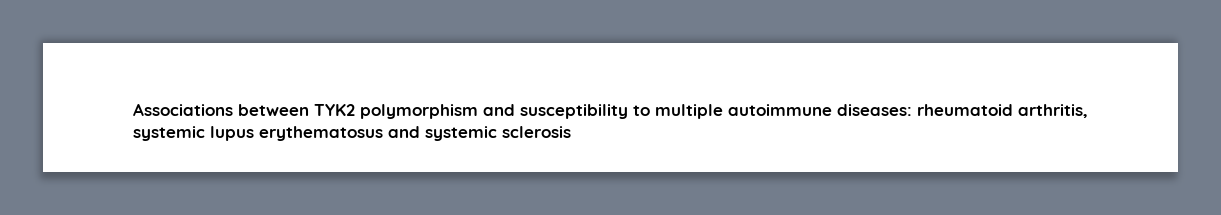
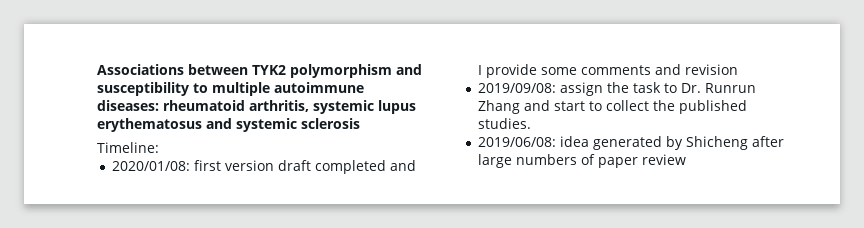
(571, 132) none -> [97,142,159,153] [111,160,416,174] [477,64,738,78] [477,82,756,96] [477,100,747,114] [477,118,531,129] [477,136,784,150] [477,154,686,168] // Timeline: // 2020/01/08: first version draft completed and I provide some comments and revision // 2019/09/08: assign the task to Dr. Runrun Zhang and start to collect the published studies. // 2019/06/08: idea generated by Shicheng after large numbers of paper review

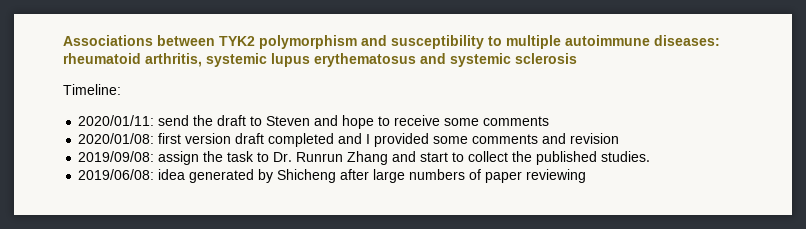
(159, 147) none -> [78,115,550,129] // 2020/01/11: send the draft to Steven and hope to receive some comments
[485,64,537,78] provide -> [374,133,430,147] provided
[641,154,686,165] review -> [526,169,587,183] reviewing

